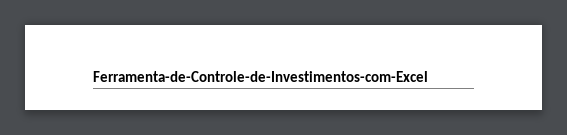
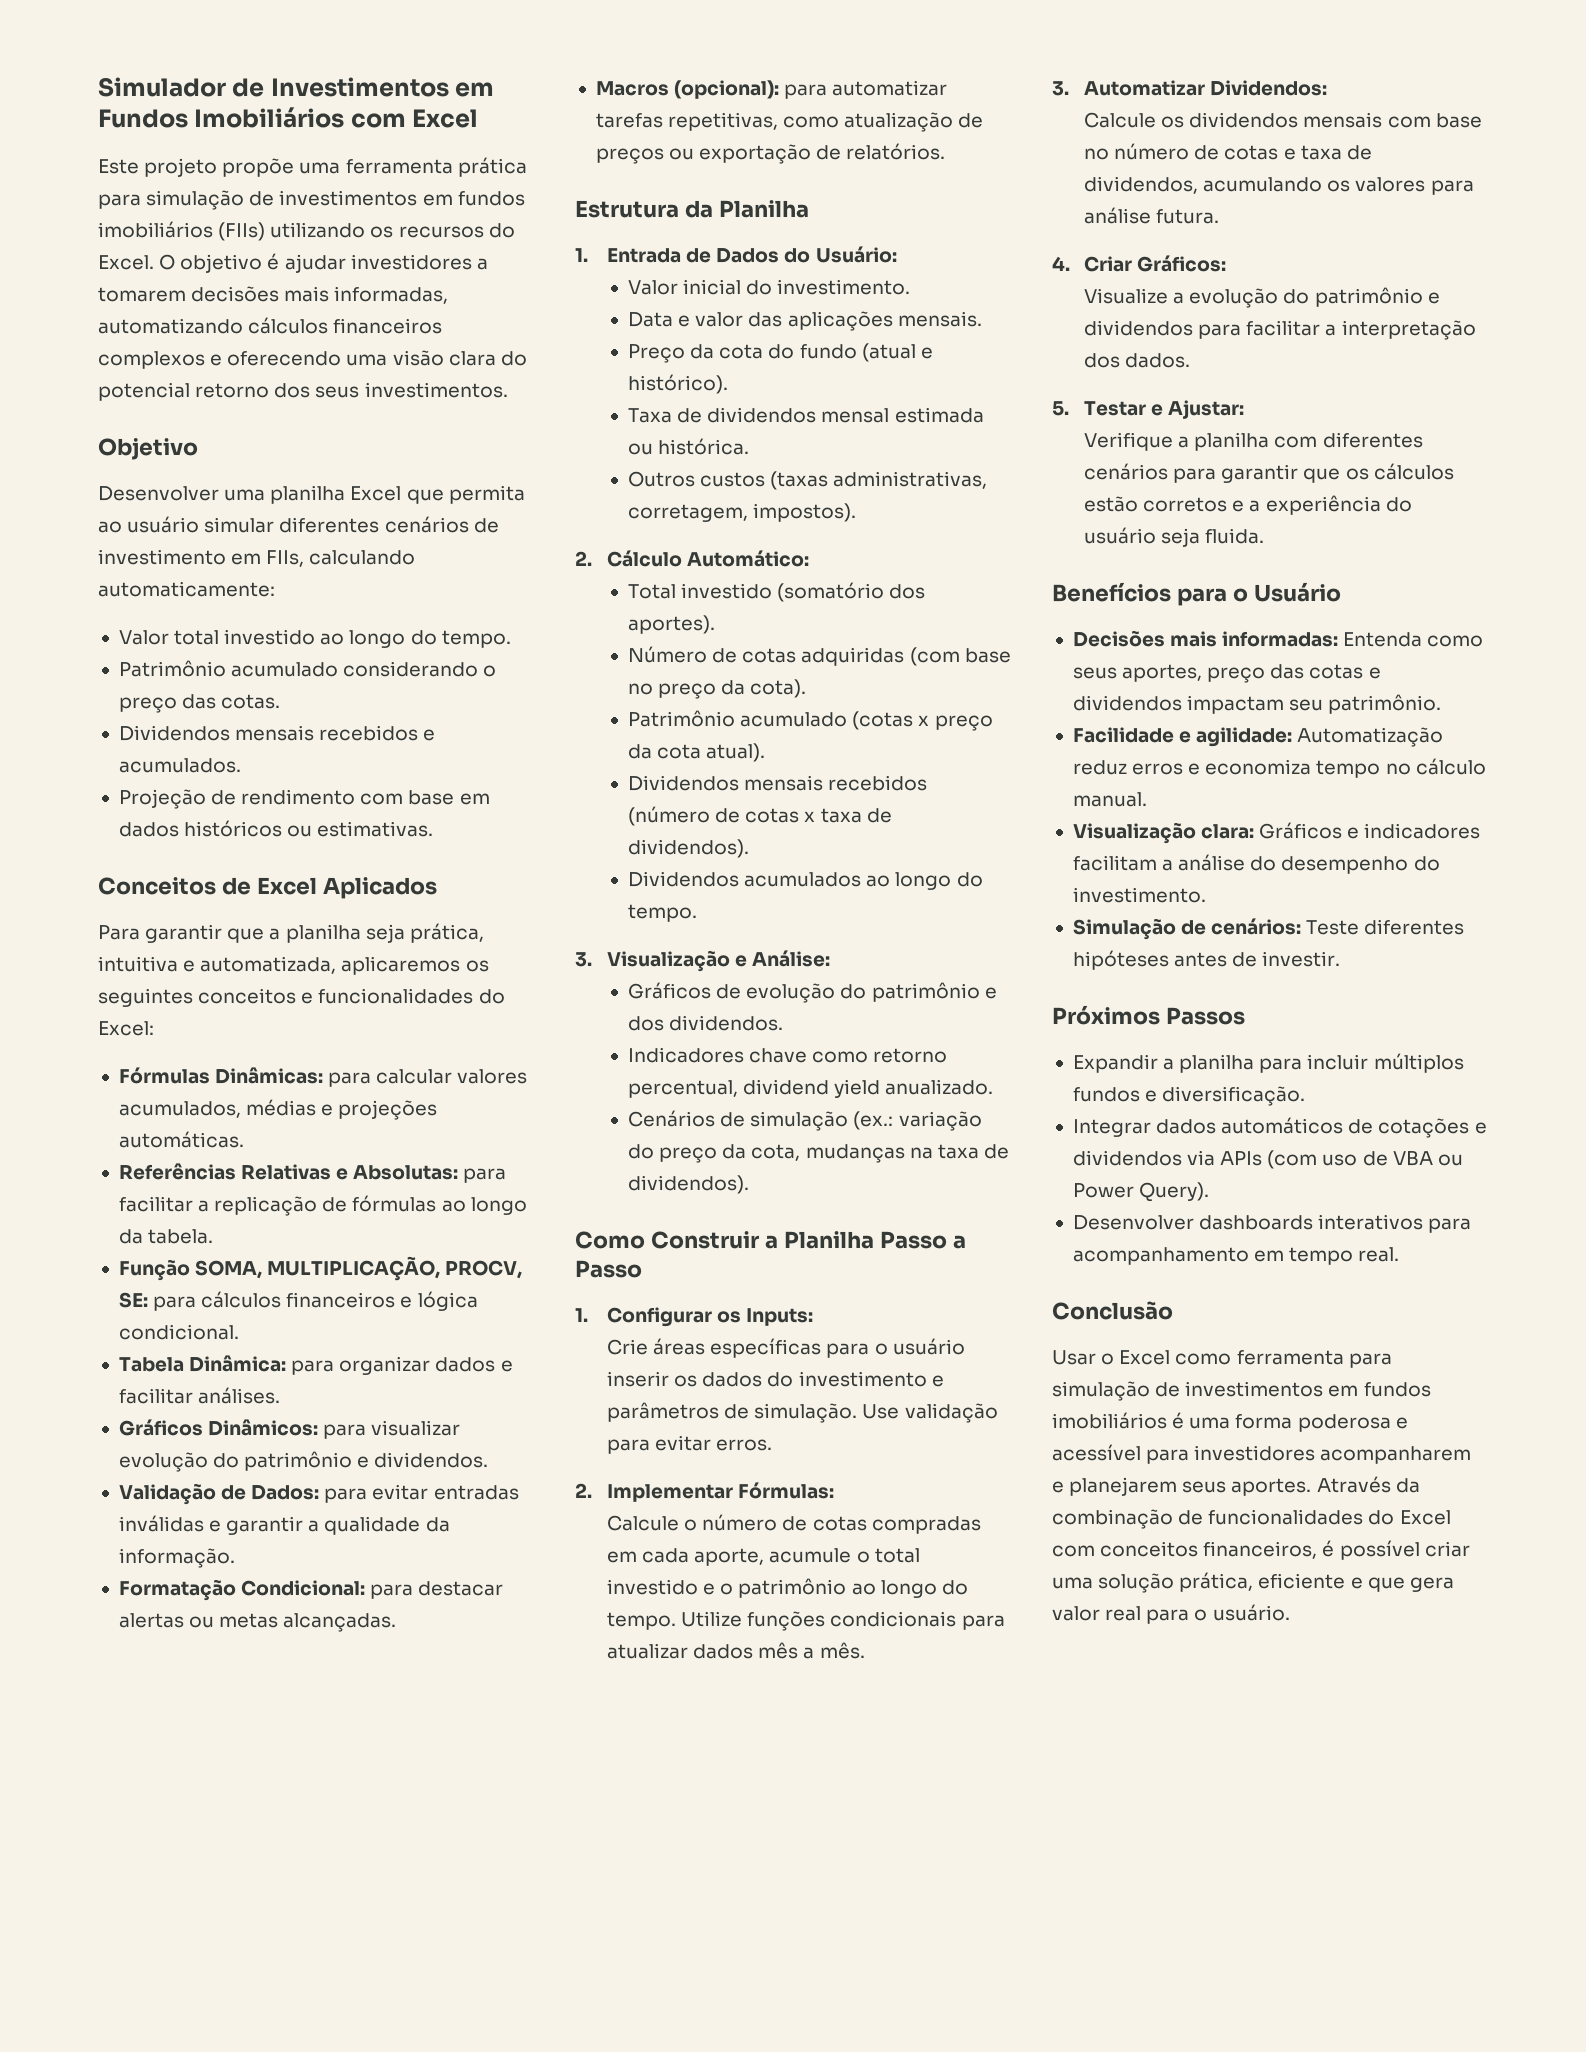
[93,71,428,82] Ferramenta-de-Controle-de-Investimentos-com-Excel -> [98,77,495,97] [98,107,479,128] [98,157,527,177] [98,190,525,210] [98,221,515,241] [98,253,488,273] [98,286,449,304] [98,317,443,334] [98,350,527,369] [98,382,508,401] [98,438,198,460] [98,485,525,504] [98,516,499,533] [98,549,416,567] [98,581,275,597] [118,629,511,648] [118,660,497,677] [118,694,281,713] [118,725,436,741] [118,758,241,773] [118,789,490,809] [118,820,434,837] [98,877,437,899] [98,923,484,943] [98,956,489,975] [98,988,505,1007] [98,1021,154,1036] [118,1067,528,1087] [118,1099,438,1120] [118,1131,244,1148] [118,1163,507,1183] [118,1195,527,1216] [118,1229,214,1244] [118,1256,523,1281] [118,1291,478,1311] [118,1324,239,1340] [118,1355,513,1375] [118,1387,281,1404] [118,1419,461,1439] [118,1451,489,1472] [118,1483,519,1505] [118,1515,450,1535] [118,1548,235,1568] [118,1579,504,1601] [118,1613,397,1632] [595,80,948,99] [595,112,984,132] [595,143,946,164] [575,200,809,218] [575,246,897,263] [627,279,911,295] [627,311,982,331] [627,343,933,363] [627,374,728,394] [627,407,984,423] [627,438,750,455] [627,471,988,490] [627,503,857,522] [575,550,810,567] [627,582,926,602] [627,615,715,634] [627,646,1011,666] [627,679,807,699] [627,710,993,731] [627,743,766,762] [627,775,928,791] [627,806,892,826] [627,839,749,858] [627,871,983,890] [627,904,697,922] [575,950,831,972] [627,982,997,1003] [627,1015,784,1031] [627,1047,948,1063] [627,1079,994,1098] [627,1110,982,1131] [627,1144,1009,1163] [627,1175,749,1194] [575,1231,966,1249] [575,1260,642,1278] [575,1307,814,1327] [607,1338,965,1358] [607,1371,944,1387] [607,1402,998,1423] [607,1435,773,1454] [575,1482,835,1502] [607,1514,981,1534] [607,1548,920,1566] [607,1578,968,1598] [607,1611,1005,1631] [607,1642,865,1659] [1052,80,1328,96] [1084,112,1482,128] [1084,143,1372,160] [1084,176,1474,195] [1084,207,1220,224] [1052,255,1227,272] [1084,287,1440,308] [1084,320,1476,340] [1084,353,1191,368] [1052,400,1245,419] [1084,432,1423,451] [1084,463,1454,483] [1084,495,1412,515] [1084,527,1265,547] [1052,582,1341,606] [1072,630,1484,647] [1072,664,1381,683] [1072,694,1442,714] [1072,727,1444,747] [1072,758,1486,778] [1072,792,1147,807] [1072,822,1481,844] [1072,854,1440,874] [1072,887,1206,903] [1072,918,1465,940] [1072,950,1341,970] [1052,1005,1245,1025] [1072,1053,1464,1073] [1072,1086,1306,1106] [1072,1117,1487,1138] [1072,1150,1463,1169] [1072,1182,1210,1202] [1072,1214,1472,1233] [1072,1247,1400,1265] [1052,1301,1173,1320] [1052,1350,1392,1368] [1052,1381,1431,1401] [1052,1412,1408,1432] [1052,1444,1472,1464] [1052,1476,1420,1496] [1052,1509,1451,1529] [1052,1540,1470,1560] [1052,1572,1454,1593] [1052,1604,1290,1624] Simulador de Investimentos em Fundos Imobiliários com Excel // Este projeto propõe uma ferramenta prática para simulação de investimentos em fundos imobiliários (FIIs) utilizando os recursos do Excel. O objetivo é ajudar investidores a tomarem decisões mais informadas, automatizando cálculos financeiros complexos e oferecendo uma visão clara do potencial retorno dos seus investimentos. // Objetivo // Desenvolver uma planilha Excel que permita ao usuário simular diferentes cenários de investimento em FIIs, calculando automaticamente: // Valor total investido ao longo do tempo. // Patrimônio acumulado considerando o preço das cotas. // Dividendos mensais recebidos e acumulados. // Projeção de rendimento com base em dados históricos ou estimativas. // Conceitos de Excel Aplicados // Para garantir que a planilha seja prática, intuitiva e automatizada, aplicaremos os seguintes conceitos e funcionalidades do Excel: // Fórmulas Dinâmicas: para calcular valores acumulados, médias e projeções automáticas. // Referências Relativas e Absolutas: para facilitar a replicação de fórmulas ao longo da tabela. // Função SOMA, MULTIPLICAÇÃO, PROCV, SE: para cálculos financeiros e lógica condicional. // Tabela Dinâmica: para organizar dados e facilitar análises. // Gráficos Dinâmicos: para visualizar evolução do patrimônio e dividendos. // Validação de Dados: para evitar entradas inválidas e garantir a qualidade da informação. // Formatação Condicional: para destacar alertas ou metas alcançadas. // Macros (opcional): para automatizar tarefas repetitivas, como atualização de preços ou exportação de relatórios. // Estrutura da Planilha // 1. Entrada de Dados do Usuário: // Valor inicial do investimento. // Data e valor das aplicações mensais. // Preço da cota do fundo (atual e histórico). // Taxa de dividendos mensal estimada ou histórica. // Outros custos (taxas administrativas, corretagem, impostos). // 2. Cálculo Automático: // Total investido (somatório dos aportes). // Número de cotas adquiridas (com base no preço da cota). // Patrimônio acumulado (cotas x preço da cota atual). // Dividendos mensais recebidos (número de cotas x taxa de dividendos). // Dividendos acumulados ao longo do tempo. // 3. Visualização e Análise: // Gráficos de evolução do patrimônio e dos dividendos. // Indicadores chave como retorno percentual, dividend yield anualizado. // Cenários de simulação (ex.: variação do preço da cota, mudanças na taxa de dividendos). // Como Construir a Planilha Passo a Passo // 1. Configurar os Inputs: // Crie áreas específicas para o usuário inserir os dados do investimento e parâmetros de simulação. Use validação para evitar erros. // 2. Implementar Fórmulas: // Calcule o número de cotas compradas em cada aporte, acumule o total investido e o patrimônio ao longo do tempo. Utilize funções condicionais para atualizar dados mês a mês. // 3. Automatizar Dividendos: // Calcule os dividendos mensais com base no número de cotas e taxa de dividendos, acumulando os valores para análise futura. // 4. Criar Gráficos: // Visualize a evolução do patrimônio e dividendos para facilitar a interpretação dos dados. // 5. Testar e Ajustar: // Verifique a planilha com diferentes cenários para garantir que os cálculos estão corretos e a experiência do usuário seja fluida. // Benefícios para o Usuário // Decisões mais informadas: Entenda como seus aportes, preço das cotas e dividendos impactam seu patrimônio. // Facilidade e agilidade: Automatização reduz erros e economiza tempo no cálculo manual. // Visualização clara: Gráficos e indicadores facilitam a análise do desempenho do investimento. // Simulação de cenários: Teste diferentes hipóteses antes de investir. // Próximos Passos // Expandir a planilha para incluir múltiplos fundos e diversificação. // Integrar dados automáticos de cotações e dividendos via APIs (com uso de VBA ou Power Query). // Desenvolver dashboards interativos para acompanhamento em tempo real. // Conclusão // Usar o Excel como ferramenta para simulação de investimentos em fundos imobiliários é uma forma poderosa e acessível para investidores acompanharem e planejarem seus aportes. Através da combinação de funcionalidades do Excel com conceitos financeiros, é possível criar uma solução prática, eficiente e que gera valor real para o usuário.

